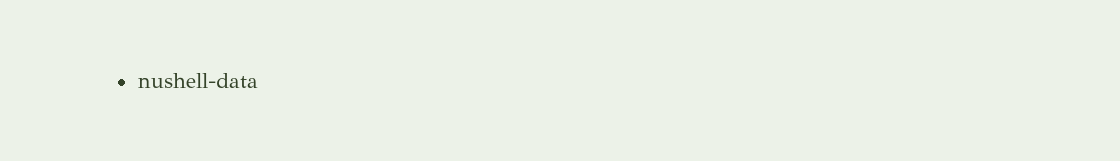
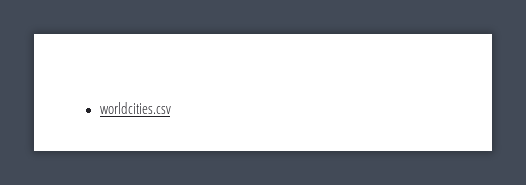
[137,73,258,88] nushell-data -> [99,102,171,114] worldcities.csv

